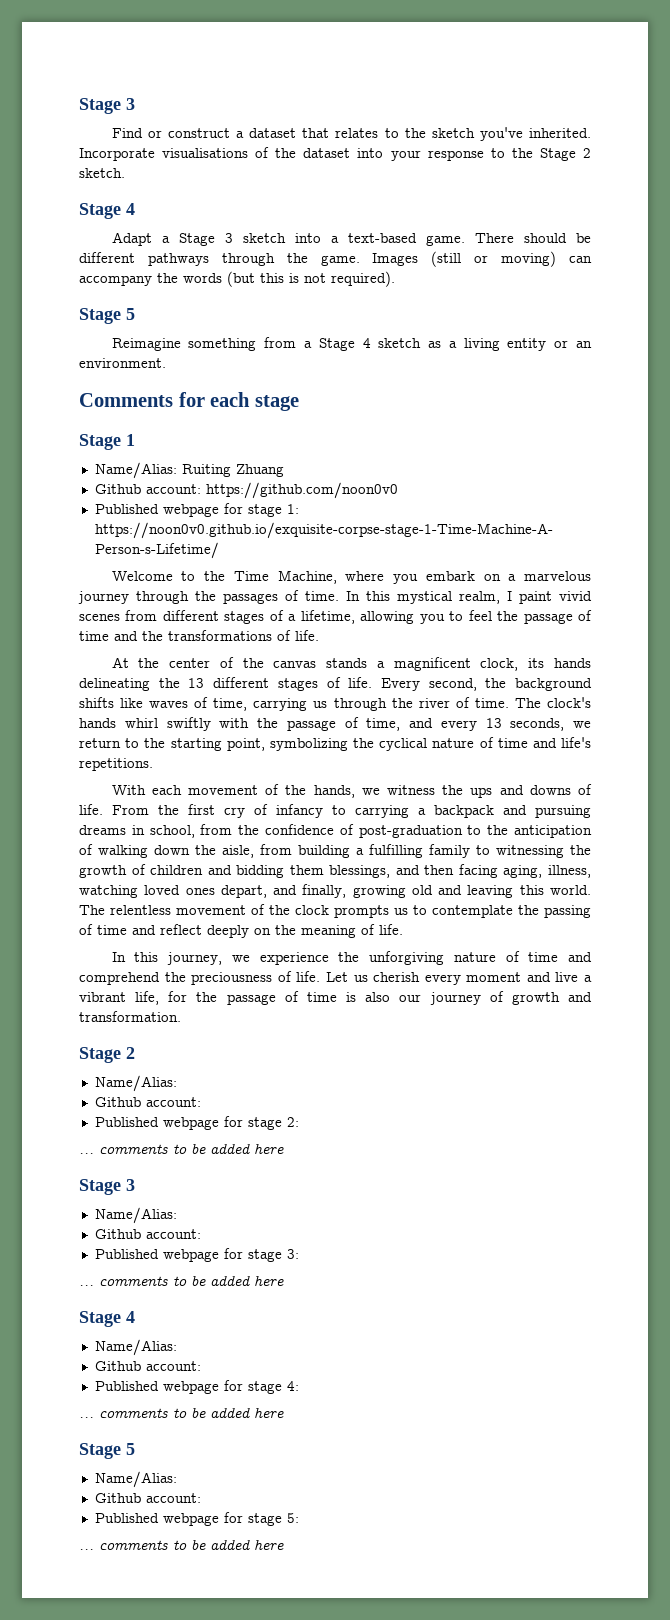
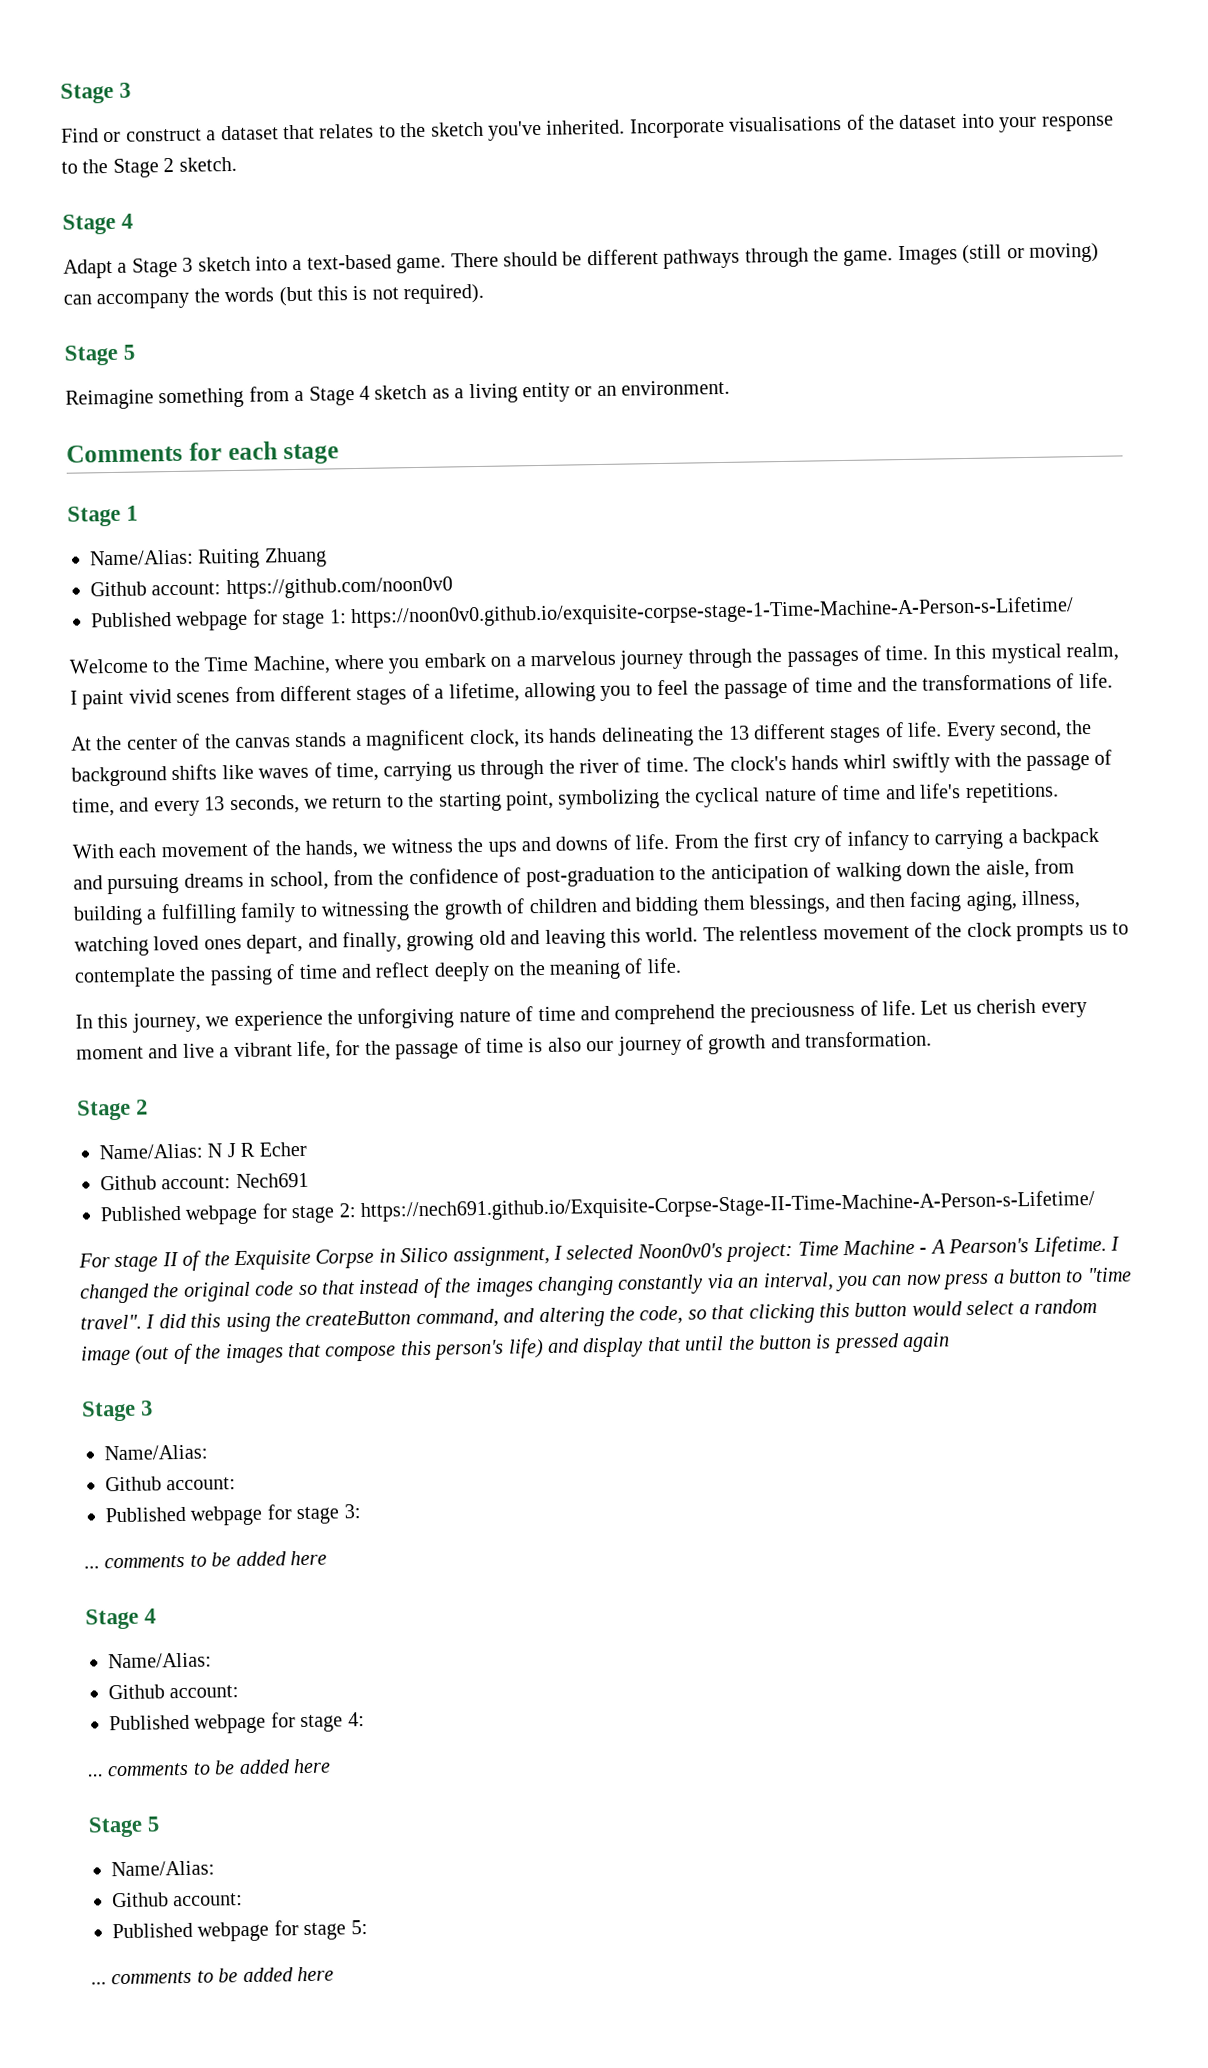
[94,1097,201,1107] // Github account: -> [207,1141,307,1158] [100,1172,309,1191] N J R Echer // Github account: Nech691
[79,1143,284,1154] // ... comments to be added here -> [360,1189,1095,1223] [78,1235,1120,1273] [80,1267,1132,1304] [80,1298,1097,1333] [81,1332,951,1366] https://nech691.github.io/Exquisite-Corpse-Stage-II-Time-Machine-A-Person-s-Lifetime/ // For stage II of the Exquisite Corpse in Silico assignment, I selected Noon0v0's project: Time Machine - A Pearson's Lifetime. I changed the original code so that instead of the images changing constantly via an interval, you can now press a button to "time travel". I did this using the createButton command, and altering the code, so that clicking this button would select a random image (out of the images that compose this person's life) and display that until the button is pressed again

